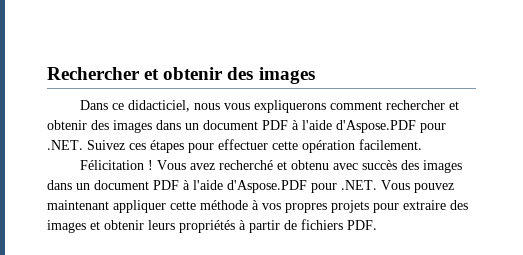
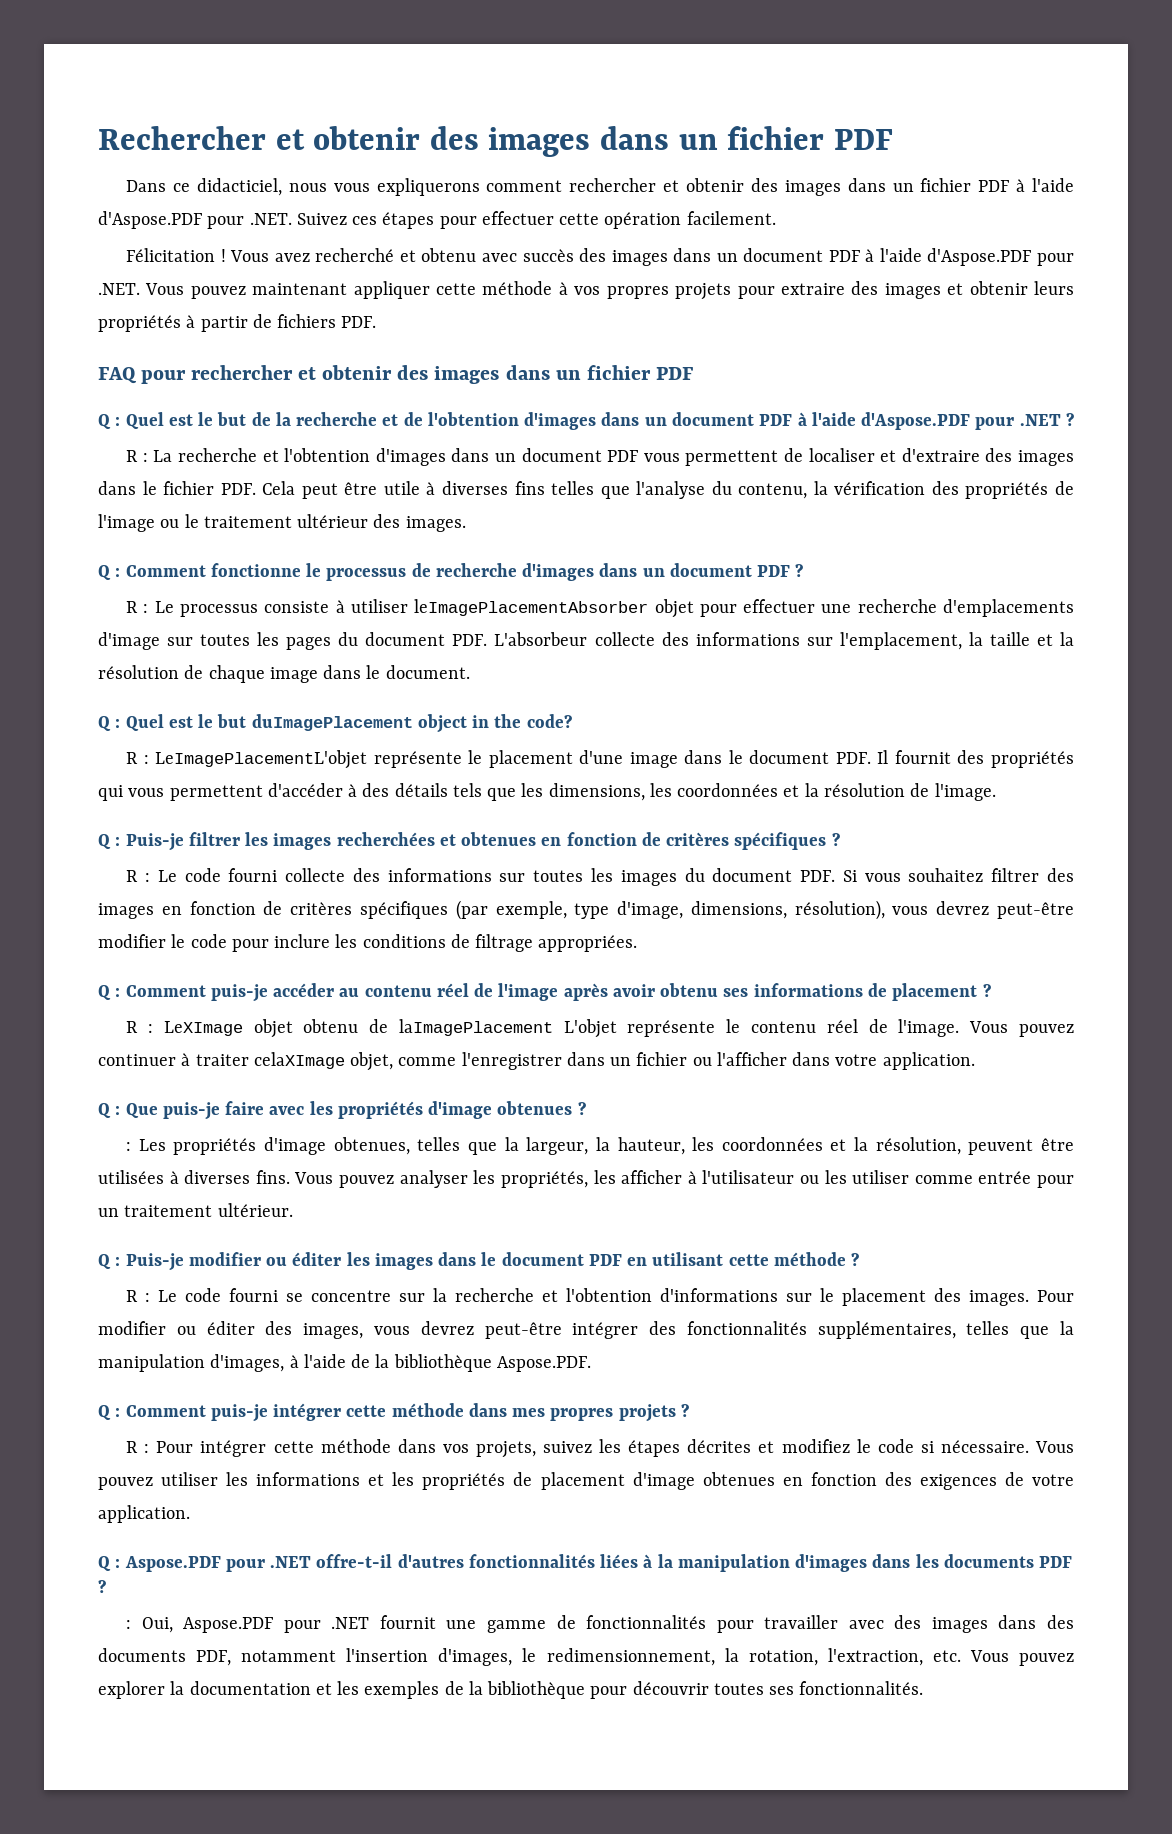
(315, 75) none -> [599,126,893,150] dans un fichier PDF
[203,120,258,130] document -> [920,178,972,192] fichier
(377, 225) none -> [98,365,693,384] [98,412,1074,430] [126,448,1075,466] [98,481,1074,499] [98,514,466,532] [98,563,804,581] [126,599,1074,618] [98,632,1074,650] [98,665,470,683] [98,714,572,733] [126,750,1074,769] [98,783,996,801] [98,832,840,851] [126,868,1074,886] [98,900,1075,920] [98,934,638,952] [98,983,991,1002] [126,1019,1074,1038] [98,1052,975,1071] [98,1101,586,1120] [126,1137,1074,1155] [98,1170,1074,1188] [98,1203,293,1217] [98,1252,860,1271] [126,1288,1075,1306] [98,1321,1075,1339] [98,1354,591,1372] [98,1403,689,1422] [126,1439,1075,1458] [98,1472,1074,1490] [98,1505,190,1523] [98,1554,1073,1572] [98,1580,106,1593] [126,1615,1074,1633] [98,1648,1075,1666] [98,1681,924,1699] // FAQ pour rechercher et obtenir des images dans un fichier PDF // Q : Quel est le but de la recherche et de l'obtention d'images dans un document PDF à l'aide d'Aspose.PDF pour .NET ? // R : La recherche et l'obtention d'images dans un document PDF vous permettent de localiser et d'extraire des images dans le fichier PDF. Cela peut être utile à diverses fins telles que l'analyse du contenu, la vérification des propriétés de l'image ou le traitement ultérieur des images. // Q : Comment fonctionne le processus de recherche d'images dans un document PDF ? // R : Le processus consiste à utiliser leImagePlacementAbsorber objet pour effectuer une recherche d'emplacements d'image sur toutes les pages du document PDF. L'absorbeur collecte des informations sur l'emplacement, la taille et la résolution de chaque image dans le document. // Q : Quel est le but duImagePlacement object in the code? // R : LeImagePlacementL'objet représente le placement d'une image dans le document PDF. Il fournit des propriétés qui vous permettent d'accéder à des détails tels que les dimensions, les coordonnées et la résolution de l'image. // Q : Puis-je filtrer les images recherchées et obtenues en fonction de critères spécifiques ? // R : Le code fourni collecte des informations sur toutes les images du document PDF. Si vous souhaitez filtrer des images en fonction de critères spécifiques (par exemple, type d'image, dimensions, résolution), vous devrez peut-être modifier le code pour inclure les conditions de filtrage appropriées. // Q : Comment puis-je accéder au contenu réel de l'image après avoir obtenu ses informations de placement ? // R : LeXImage objet obtenu de laImagePlacement L'objet représente le contenu réel de l'image. Vous pouvez continuer à traiter celaXImage objet, comme l'enregistrer dans un fichier ou l'afficher dans votre application. // Q : Que puis-je faire avec les propriétés d'image obtenues ? // : Les propriétés d'image obtenues, telles que la largeur, la hauteur, les coordonnées et la résolution, peuvent être utilisées à diverses fins. Vous pouvez analyser les propriétés, les afficher à l'utilisateur ou les utiliser comme entrée pour un traitement ultérieur. // Q : Puis-je modifier ou éditer les images dans le document PDF en utilisant cette méthode ? // R : Le code fourni se concentre sur la recherche et l'obtention d'informations sur le placement des images. Pour modifier ou éditer des images, vous devrez peut-être intégrer des fonctionnalités supplémentaires, telles que la manipulation d'images, à l'aide de la bibliothèque Aspose.PDF. // Q : Comment puis-je intégrer cette méthode dans mes propres projets ? // R : Pour intégrer cette méthode dans vos projets, suivez les étapes décrites et modifiez le code si nécessaire. Vous pouvez utiliser les informations et les propriétés de placement d'image obtenues en fonction des exigences de votre application. // Q : Aspose.PDF pour .NET offre-t-il d'autres fonctionnalités liées à la manipulation d'images dans les documents PDF ? // : Oui, Aspose.PDF pour .NET fournit une gamme de fonctionnalités pour travailler avec des images dans des documents PDF, notamment l'insertion d'images, le redimensionnement, la rotation, l'extraction, etc. Vous pouvez explorer la documentation et les exemples de la bibliothèque pour découvrir toutes ses fonctionnalités.

